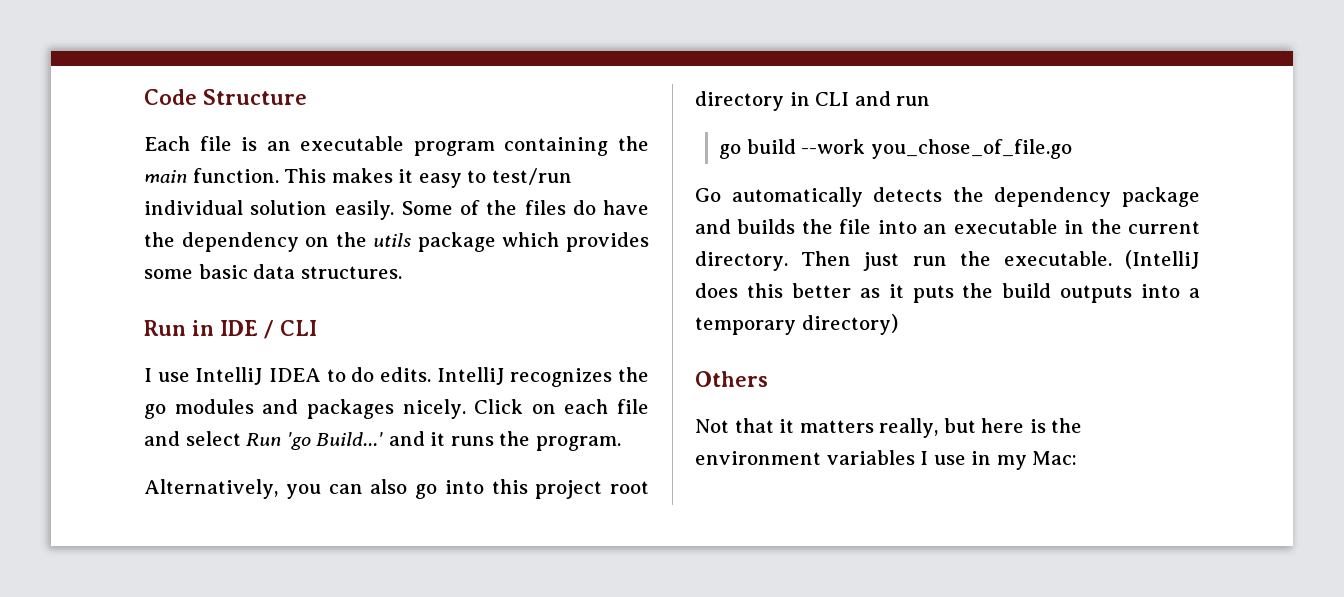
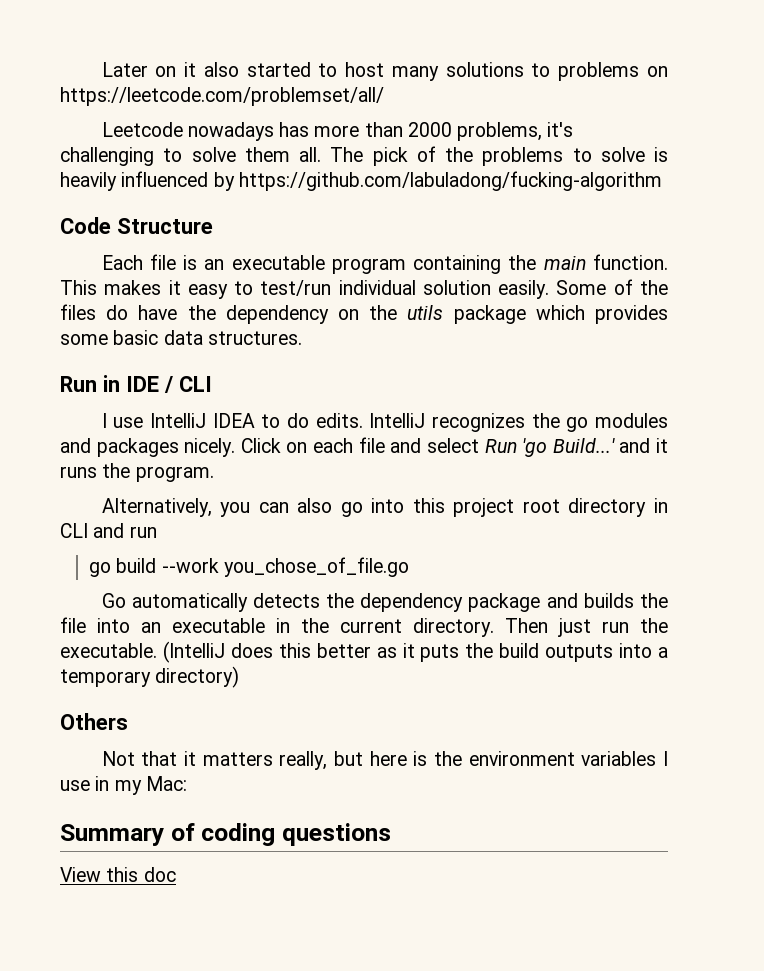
(144, 97) none -> [101,62,669,81] [60,87,384,106] [101,122,574,141] [60,146,668,166] [60,171,662,191] Later on it also started to host many solutions to problems on https://leetcode.com/problemset/all/ // Leetcode nowadays has more than 2000 problems, it's challenging to solve them all. The pick of the problems to solve is heavily influenced by https://github.com/labuladong/fucking-algorithm //
(1078, 458) none -> [60,823,391,846] [60,867,176,882] // Summary of coding questions // View this doc

